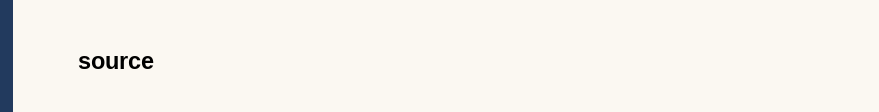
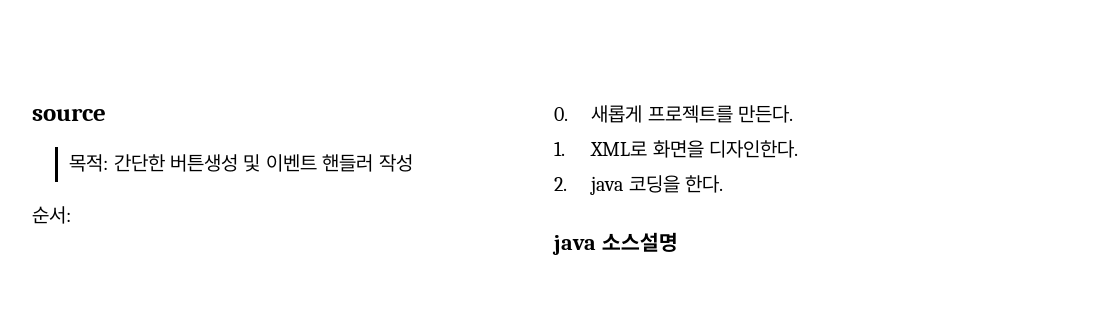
(154, 62) none -> [69,154,413,172] [32,206,71,224] [554,105,793,123] [554,140,798,158] [554,175,723,195] [552,232,678,255] // 목적: 간단한 버튼생성 및 이벤트 핸들러 작성 // 순서: // 0. 새롭게 프로젝트를 만든다. // 1. XML로 화면을 디자인한다. // 2. java 코딩을 한다. // java 소스설명

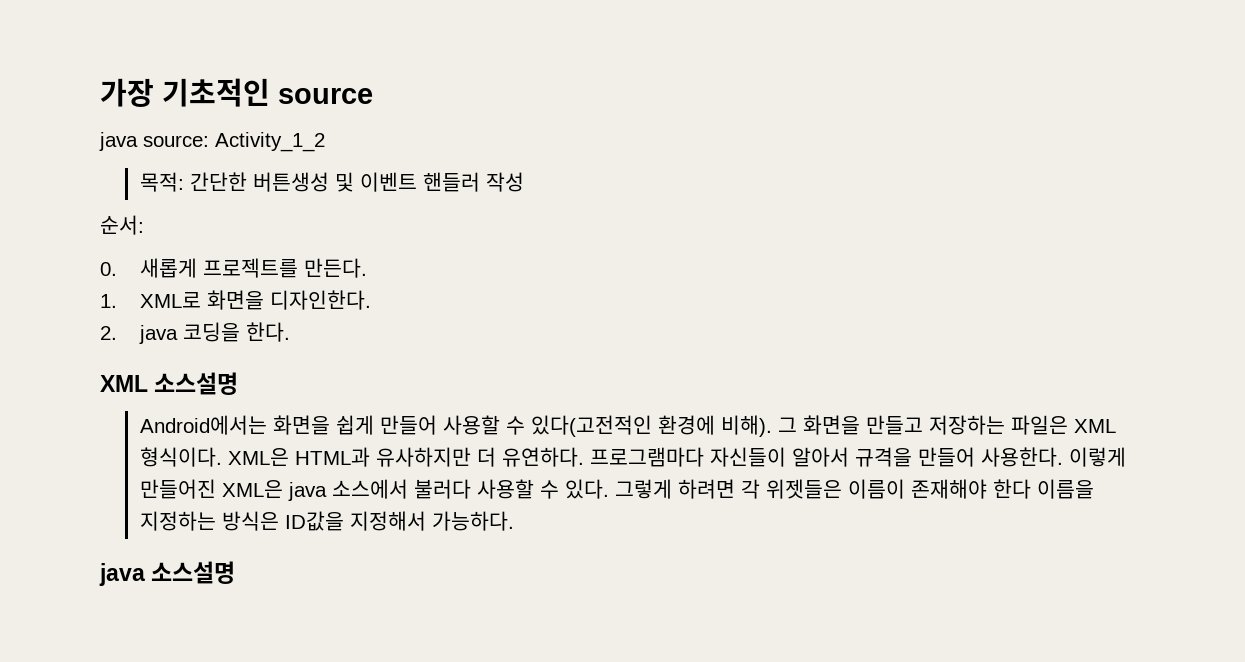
(32, 114) none -> [100,78,270,107] 가장 기초적인
(106, 114) none -> [99,132,325,152] // java source: Activity_1_2
(723, 184) none -> [100,372,239,395] [139,415,1116,437] [139,447,1126,467] [139,479,1094,501] [139,511,514,531] // XML 소스설명 // Android에서는 화면을 쉽게 만들어 사용할 수 있다(고전적인 환경에 비해). 그 화면을 만들고 저장하는 파일은 XML 형식이다. XML은 HTML과 유사하지만 더 유연하다. 프로그램마다 자신들이 알아서 규격을 만들어 사용한다. 이렇게 만들어진 XML은 java 소스에서 불러다 사용할 수 있다. 그렇게 하려면 각 위젯들은 이름이 존재해야 한다 이름을 지정하는 방식은 ID값을 지정해서 가능하다.

